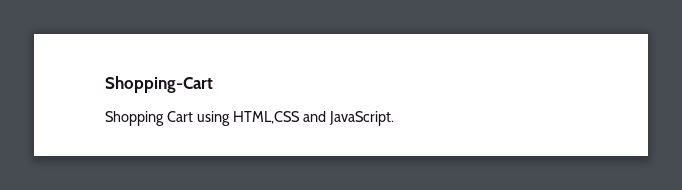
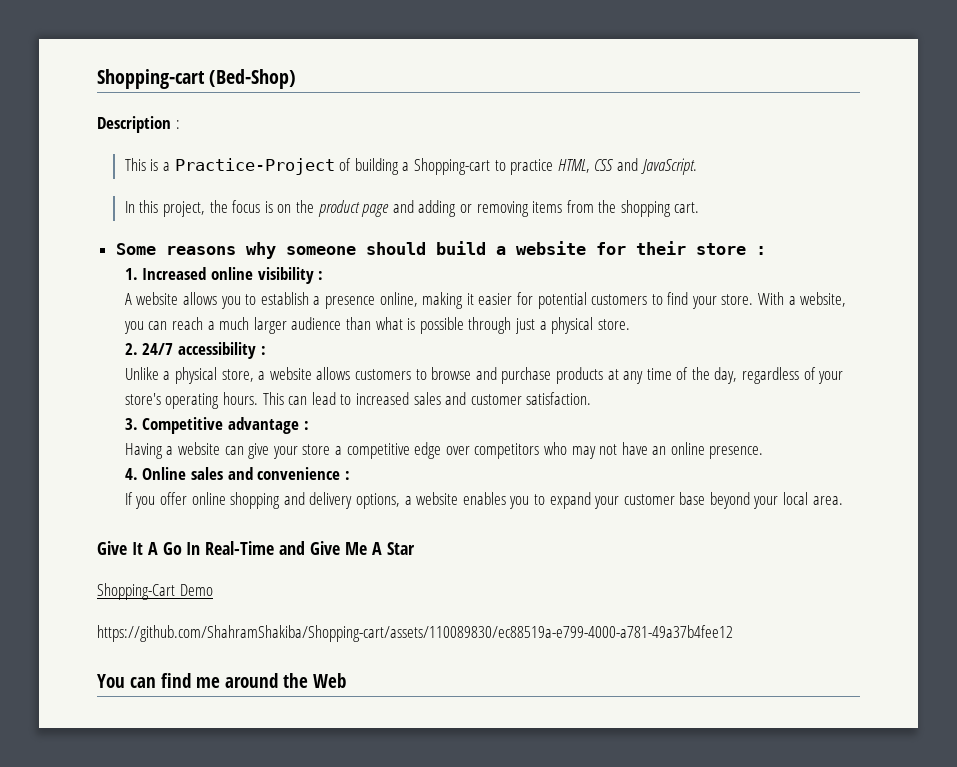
[105,76,213,93] [105,111,394,126] Shopping-Cart // Shopping Cart using HTML,CSS and JavaScript. -> [97,69,297,89] [97,116,180,133] [124,158,697,175] [124,200,700,217] [115,241,766,259] [124,267,324,284] [124,292,847,309] [123,317,630,334] [124,342,266,359] [124,367,844,384] [124,392,592,409] [124,417,309,434] [124,442,764,459] [124,467,350,480] [124,492,843,509] [97,541,415,555] [97,583,213,600] [97,625,733,642] [97,673,346,688] Shopping-cart (Bed-Shop) // Description : // This is a Practice-Project of building a Shopping-cart to practice HTML, CSS and JavaScript. // In this project, the focus is on the product page and adding or removing items from the shopping cart. // Some reasons why someone should build a website for their store : // 1. Increased online visibility : // A website allows you to establish a presence online, making it easier for potential customers to find your store. With a website, you can reach a much larger audience than what is possible through just a physical store. // 2. 24/7 accessibility : // Unlike a physical store, a website allows customers to browse and purchase products at any time of the day, regardless of your store's operating hours. This can lead to increased sales and customer satisfaction. // 3. Competitive advantage : // Having a website can give your store a competitive edge over competitors who may not have an online presence. // 4. Online sales and convenience : // If you offer online shopping and delivery options, a website enables you to expand your customer base beyond your local area. // Give It A Go In Real-Time and Give Me A Star // Shopping-Cart Demo // https://github.com/ShahramShakiba/Shopping-cart/assets/110089830/ec88519a-e799-4000-a781-49a37b4fee12 // You can find me around the Web

